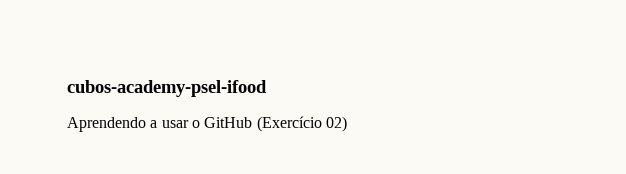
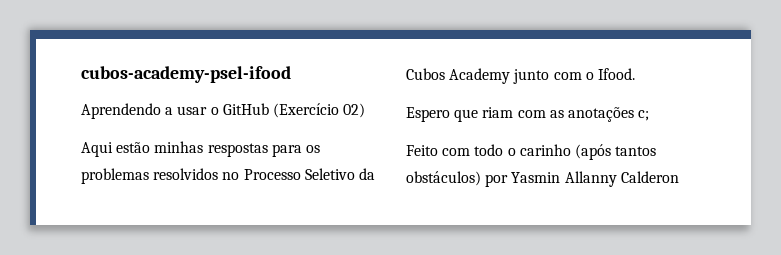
(347, 124) none -> [81,141,320,157] [81,168,375,184] [406,68,635,84] [406,107,650,122] [406,144,657,160] [406,171,679,187] // Aqui estão minhas respostas para os problemas resolvidos no Processo Seletivo da Cubos Academy junto com o Ifood. // Espero que riam com as anotações c; // Feito com todo o carinho (após tantos obstáculos) por Yasmin Allanny Calderon

